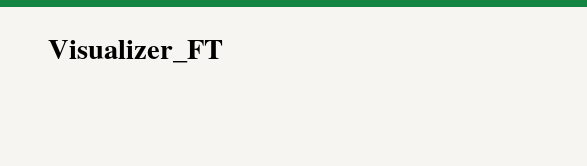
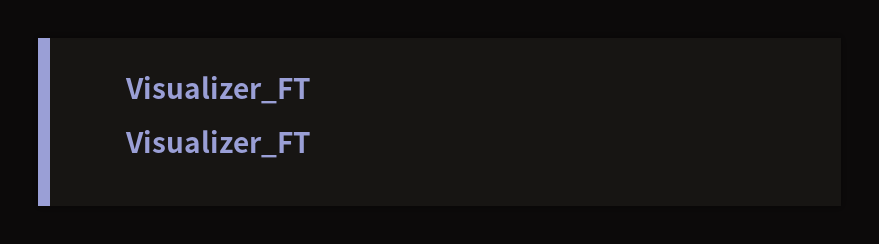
[48,40,223,63] Visualizer_FT -> [125,76,311,104] [125,130,311,158] Visualizer_FT // Visualizer_FT

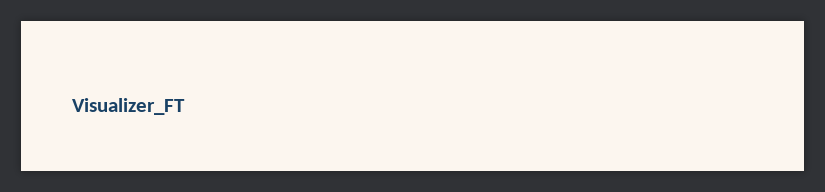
[125,76,311,104] [125,130,311,158] Visualizer_FT // Visualizer_FT -> [72,98,185,115] Visualizer_FT

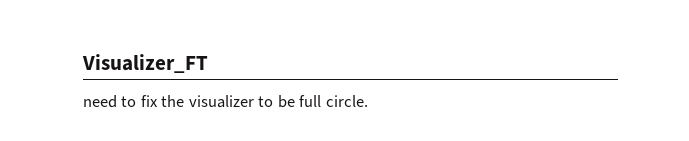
(185, 106) none -> [83,95,368,108] // need to fix the visualizer to be full circle.

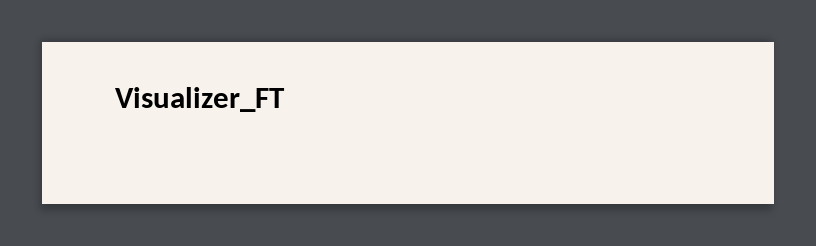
[83,95,368,108] // need to fix the visualizer to be full circle. -> (285, 99) none

